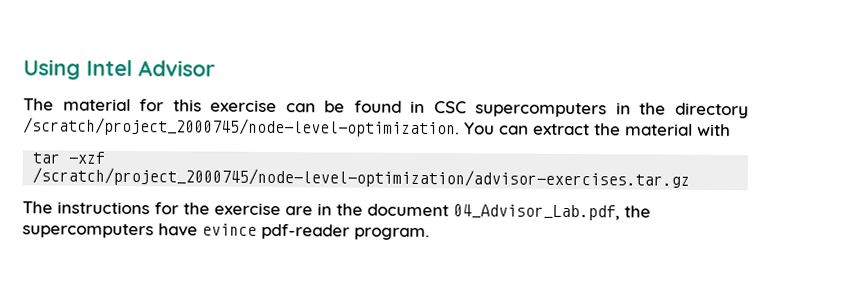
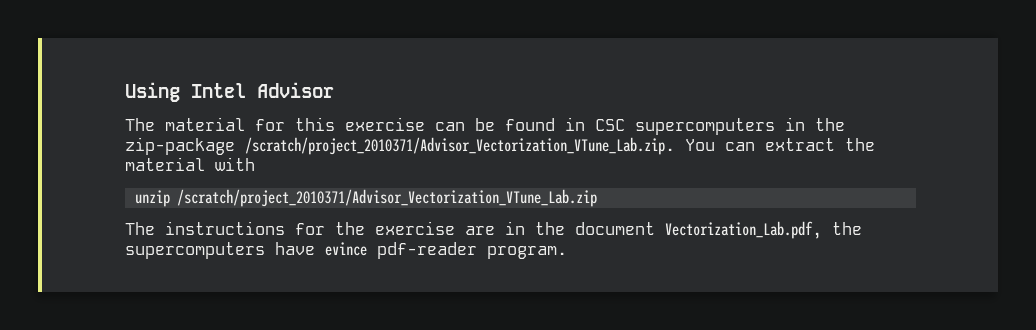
[675,102,750,119] [23,117,460,138] directory /scratch/project_2000745/node-level-optimization. -> [125,137,675,155] zip-package /scratch/project_2010371/Advisor_Vectorization_VTune_Lab.zip.
[32,151,106,164] [32,167,691,189] tar -xzf /scratch/project_2000745/node-level-optimization/advisor-exercises.tar.gz -> [134,189,597,207] unzip /scratch/project_2010371/Advisor_Vectorization_VTune_Lab.zip
[453,204,620,221] 04_Advisor_Lab.pdf, -> [665,221,822,239] Vectorization_Lab.pdf,

